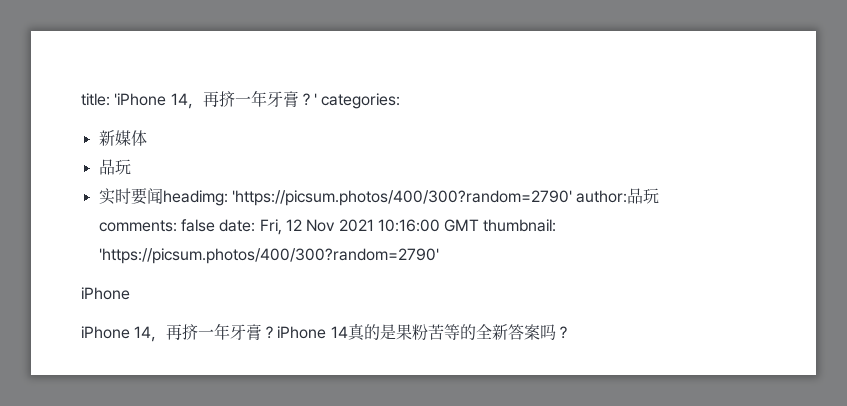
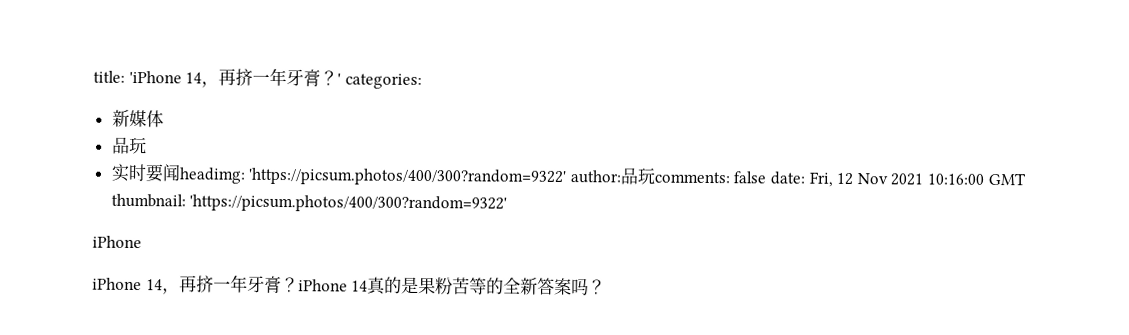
[231,190,572,206] 'https://picsum.photos/400/300?random=2790' -> [248,167,567,187] 'https://picsum.photos/400/300?random=9322'
[98,248,439,264] 'https://picsum.photos/400/300?random=2790' -> [189,194,508,213] 'https://picsum.photos/400/300?random=9322'

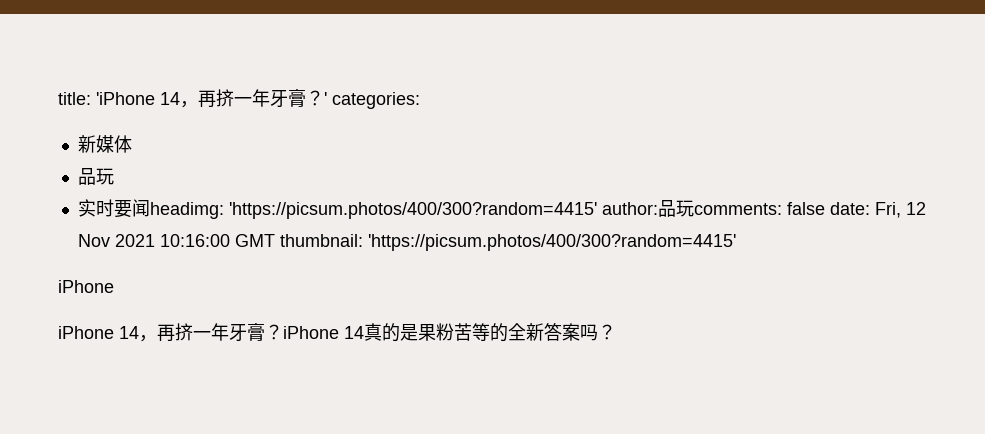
[248,167,567,187] 'https://picsum.photos/400/300?random=9322' -> [228,202,597,219] 'https://picsum.photos/400/300?random=4415'
[189,194,508,213] 'https://picsum.photos/400/300?random=9322' -> [367,234,736,251] 'https://picsum.photos/400/300?random=4415'

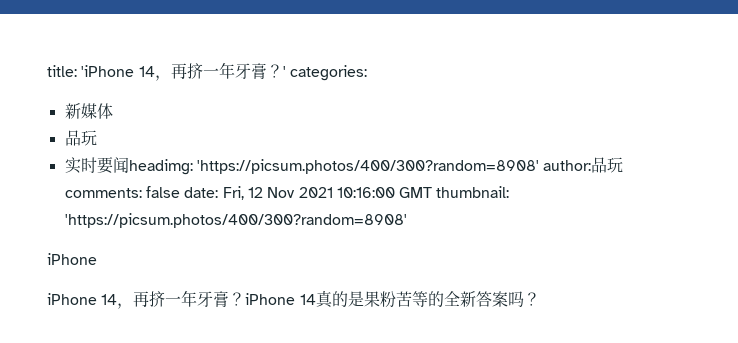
[228,202,597,219] 'https://picsum.photos/400/300?random=4415' -> [196,159,539,174] 'https://picsum.photos/400/300?random=8908'
[367,234,736,251] 'https://picsum.photos/400/300?random=4415' -> [64,213,407,228] 'https://picsum.photos/400/300?random=8908'

